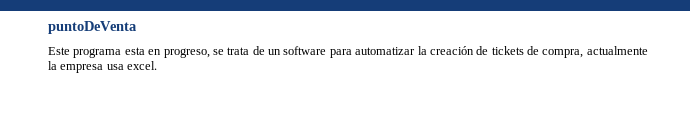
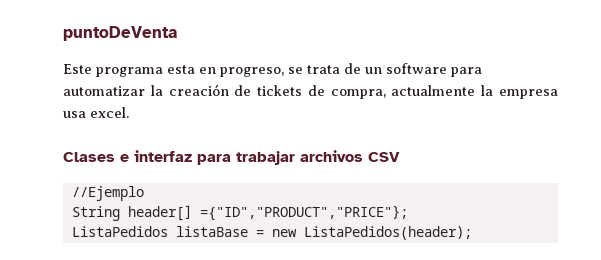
(158, 65) none -> [63,150,400,165] [71,186,144,201] [71,205,408,221] [71,226,472,240] // Clases e interfaz para trabajar archivos CSV // //Ejemplo // String header[] ={"ID","PRODUCT","PRICE"}; // ListaPedidos listaBase = new ListaPedidos(header);

